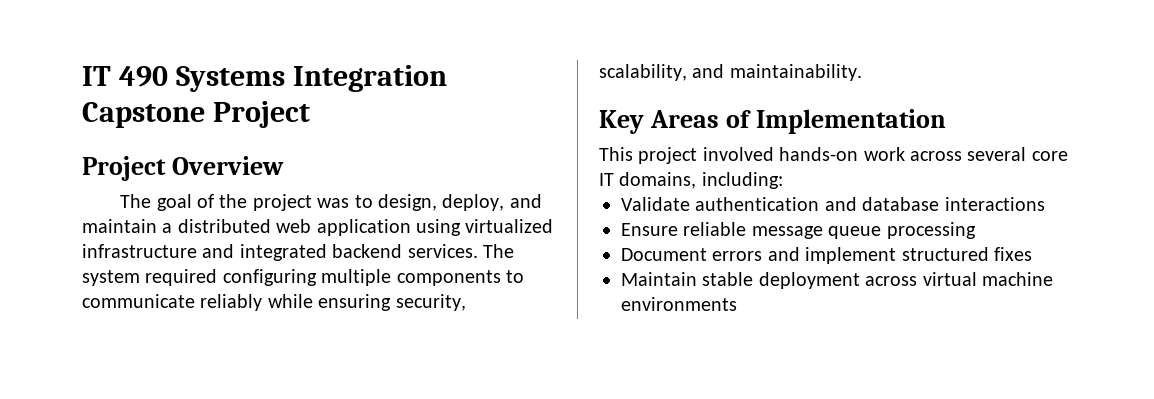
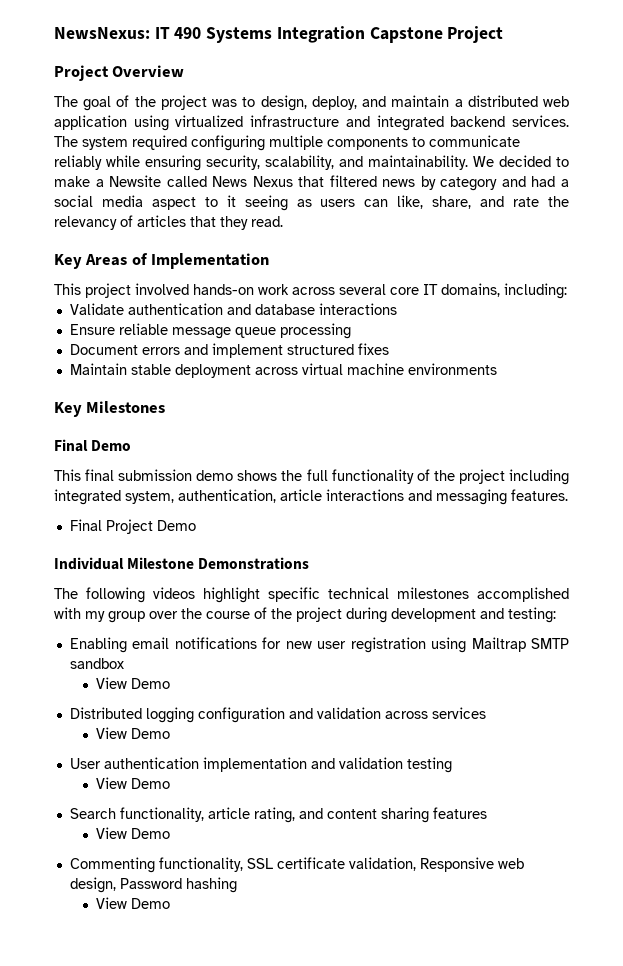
(82, 76) none -> [54,27,150,39] NewsNexus:
(862, 72) none -> [473,155,569,167] [54,175,570,191] [54,195,569,211] [54,215,283,230] We decided to make a Newsite called News Nexus that filtered news by category and had a social media aspect to it seeing as users can like, share, and rate the relevancy of articles that they read.
(737, 304) none -> [54,401,166,417] [54,439,132,452] [54,469,569,485] [54,489,568,505] [69,519,196,534] [54,557,310,570] [54,587,569,603] [54,607,556,623] [69,637,569,653] [69,658,124,669] [96,677,171,689] [69,707,486,723] [96,727,171,739] [69,757,452,773] [96,777,171,789] [69,807,487,823] [96,827,171,839] [69,857,524,873] [69,877,237,893] [96,897,171,909] // Key Milestones // Final Demo // This final submission demo shows the full functionality of the project including integrated system, authentication, article interactions and messaging features. // Final Project Demo // Individual Milestone Demonstrations // The following videos highlight specific technical milestones accomplished with my group over the course of the project during development and testing: // Enabling email notifications for new user registration using Mailtrap SMTP sandbox // View Demo // Distributed logging configuration and validation across services // View Demo // User authentication implementation and validation testing // View Demo // Search functionality, article rating, and content sharing features // View Demo // Commenting functionality, SSL certificate validation, Responsive web design, Password hashing // View Demo

